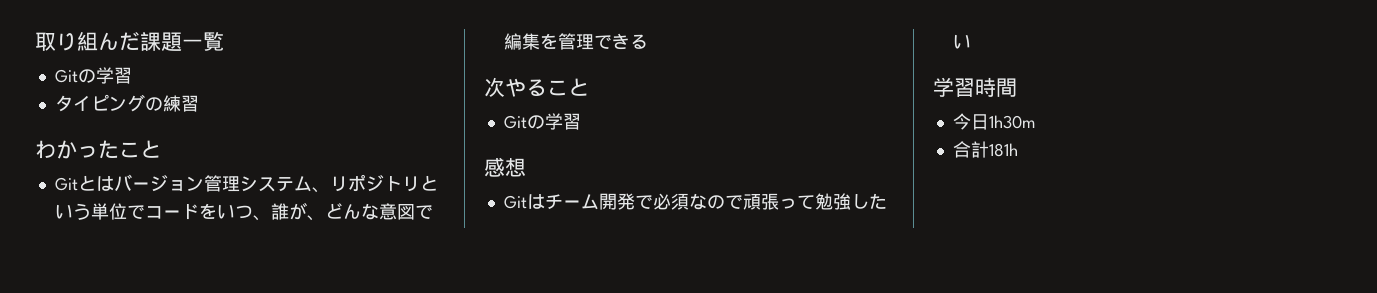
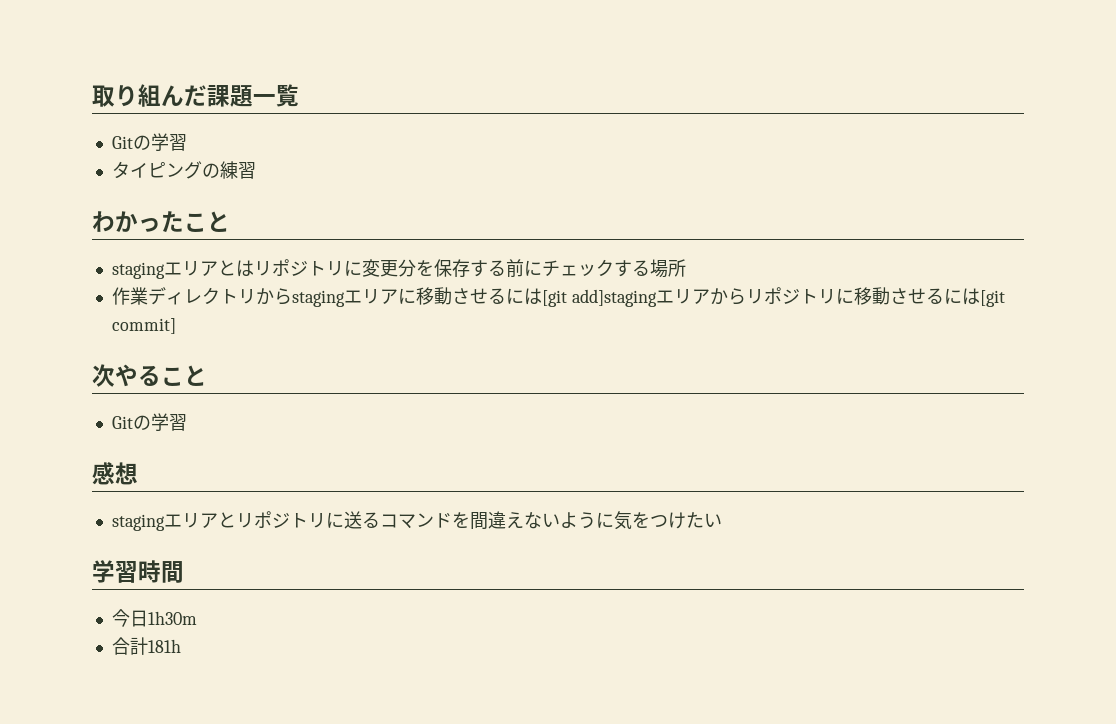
[54,174,438,193] [54,202,433,221] [503,33,648,50] Gitとはバージョン管理システム、リポジトリという単位でコードをいつ、誰が、どんな意図で編集を管理できる -> [111,259,686,279] [111,287,1005,307] [111,318,176,334] stagingエリアとはリポジトリに変更分を保存する前にチェックする場所 // 作業ディレクトリからstagingエリアに移動させるには[git add]stagingエリアからリポジトリに移動させるには[git commit]
[503,193,869,210] Gitはチーム開発で必須なので頑張って勉強し -> [111,511,686,531] stagingエリアとリポジトリに送るコマンドを間違えないように気をつけ

